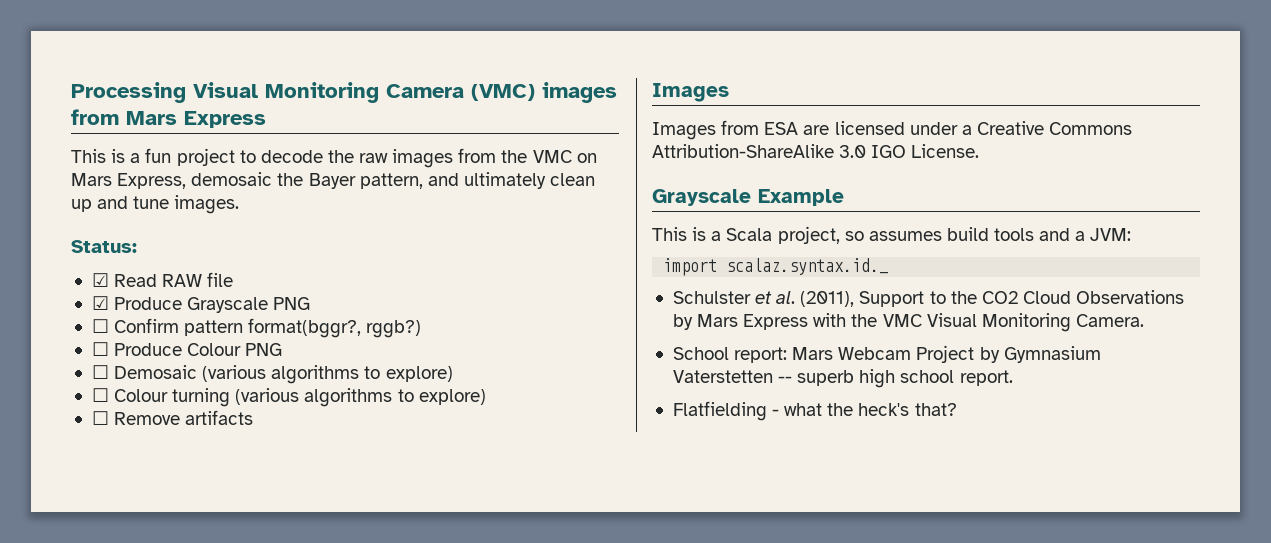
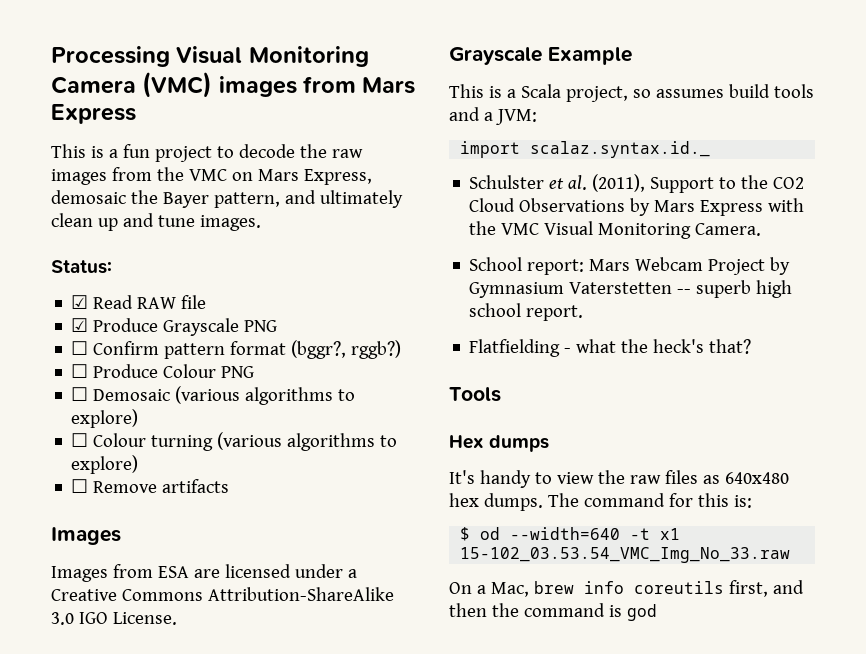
[248,318,362,338] format(bggr?, -> [230,340,347,359] format (bggr?,
(957, 409) none -> [449,387,501,402] [449,435,550,452] [449,470,789,488] [449,493,752,511] [460,527,681,541] [460,547,791,563] [449,580,804,597] [449,603,657,621] // Tools // Hex dumps // It's handy to view the raw files as 640x480 hex dumps. The command for this is: // $ od --width=640 -t x1 15-102_03.53.54_VMC_Img_No_33.raw // On a Mac, brew info coreutils first, and then the command is god

